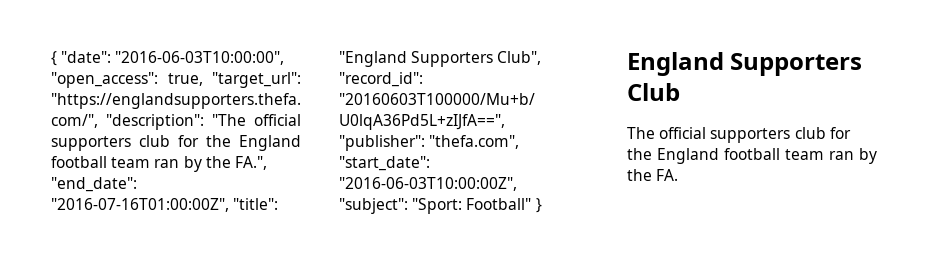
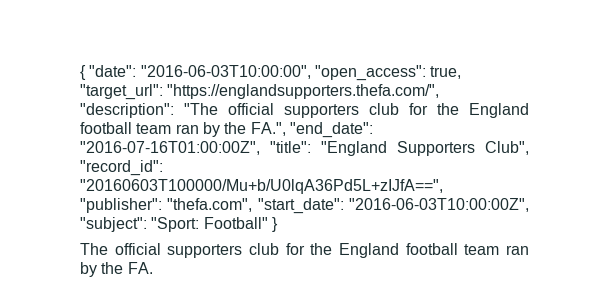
[627,52,863,76] [627,83,680,101] // England Supporters Club -> (278, 224) none

